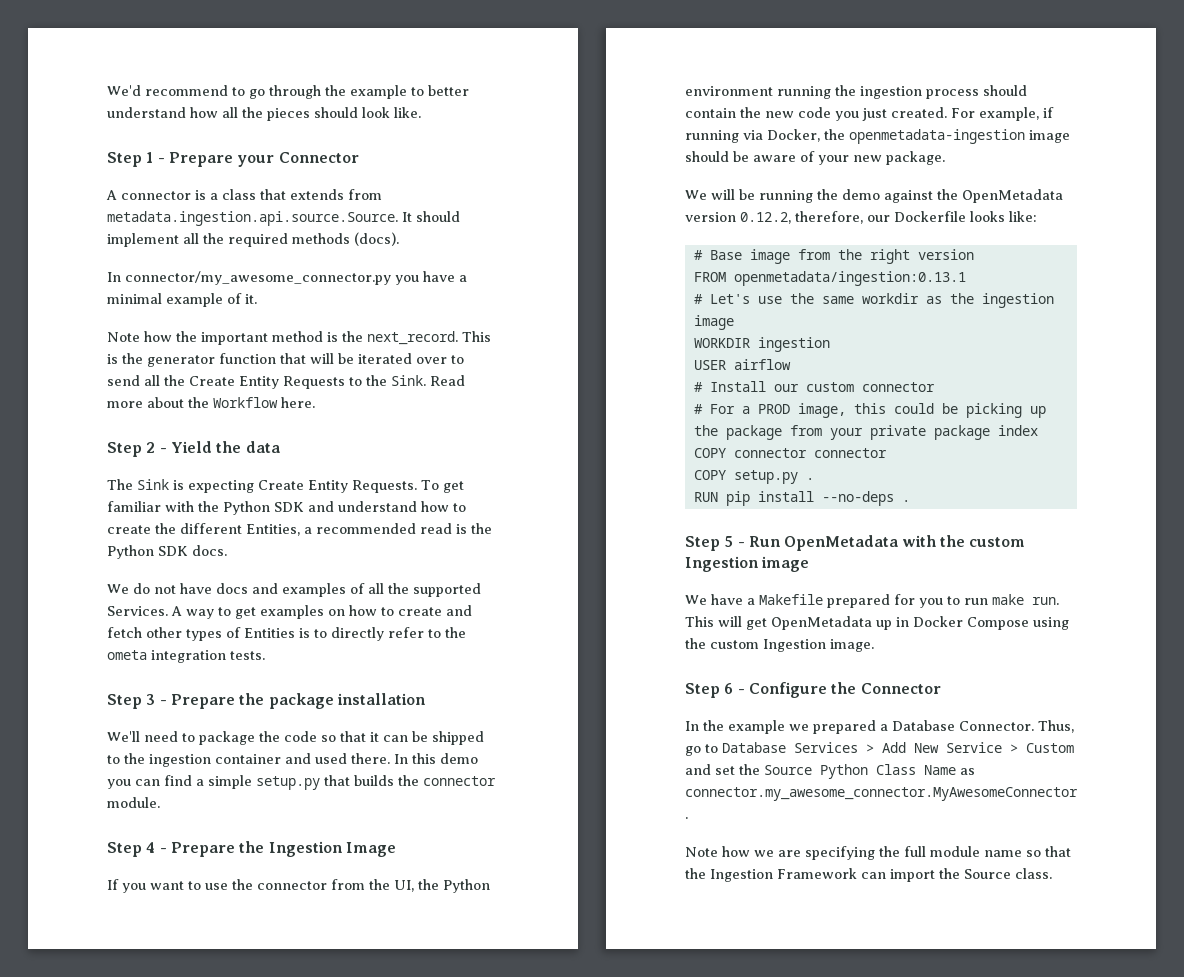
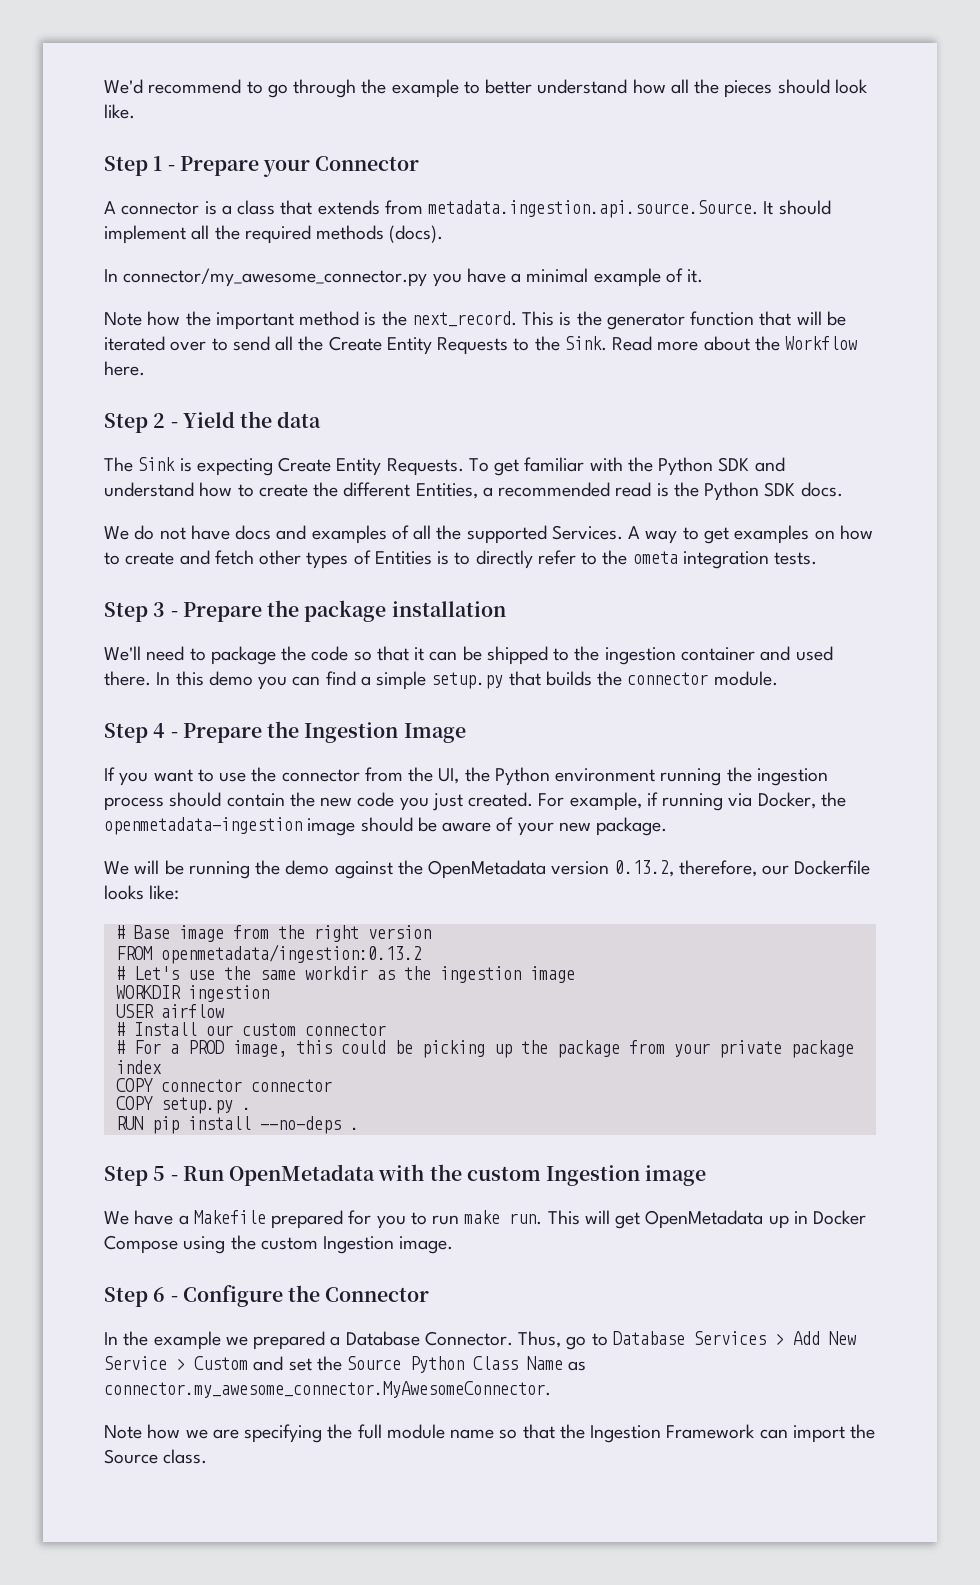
[740,212,791,224] 0.12.2, -> [614,860,674,877] 0.13.2,
[733,271,966,286] openmetadata/ingestion:0.13.1 -> [160,944,422,964] openmetadata/ingestion:0.13.2

